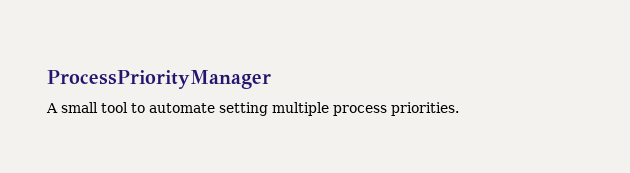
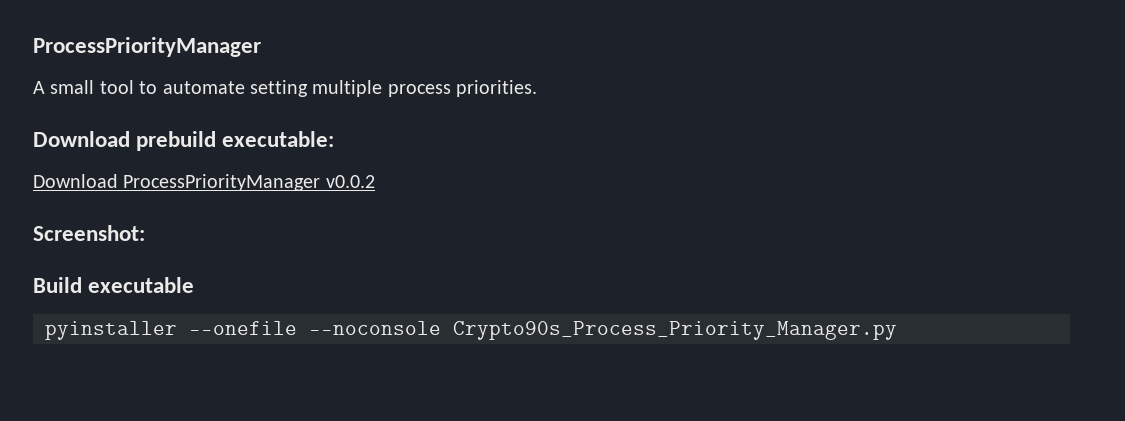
(459, 109) none -> [33,131,335,151] [33,174,375,191] [33,225,145,241] [33,277,195,293] [45,321,897,340] // Download prebuild executable: // Download ProcessPriorityManager v0.0.2 // Screenshot: // Build executable // pyinstaller --onefile --noconsole Crypto90s_Process_Priority_Manager.py

